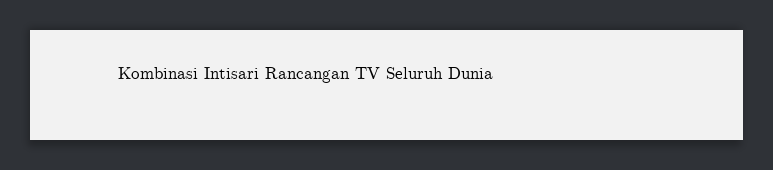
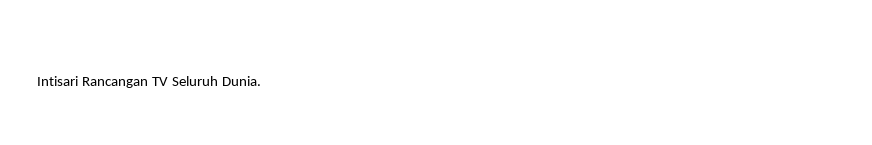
[118,67,198,79] Kombinasi -> (37, 81) none
[448,67,493,79] Dunia -> [221,76,261,86] Dunia.

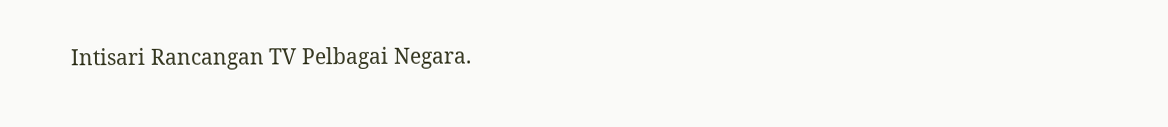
[171,76,261,86] Seluruh Dunia. -> [301,46,472,70] Pelbagai Negara.

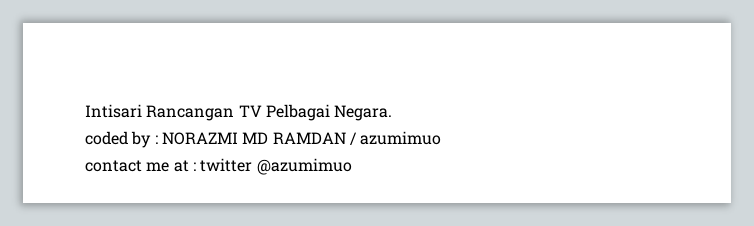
(472, 58) none -> [85,131,442,148] [85,158,352,175] // coded by : NORAZMI MD RAMDAN / azumimuo // contact me at : twitter @azumimuo

